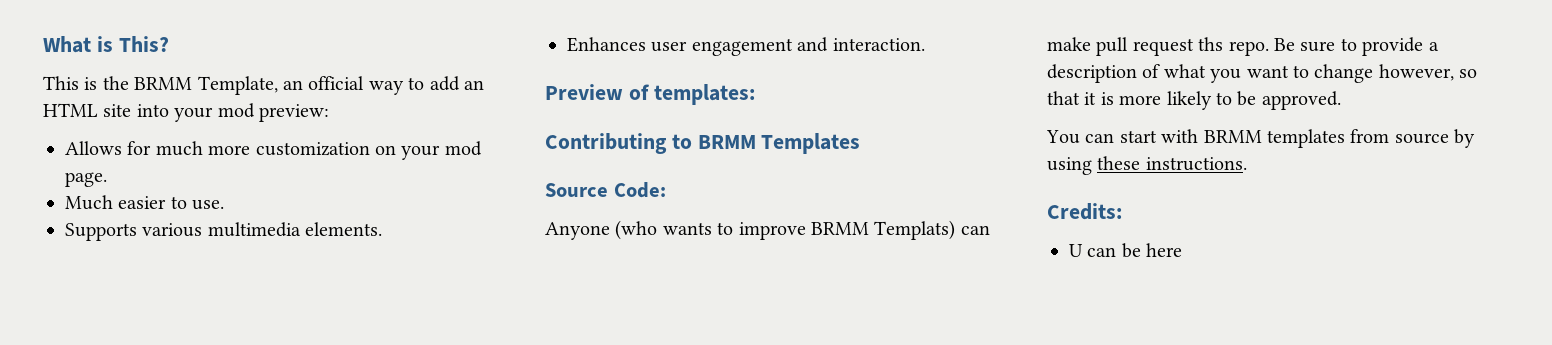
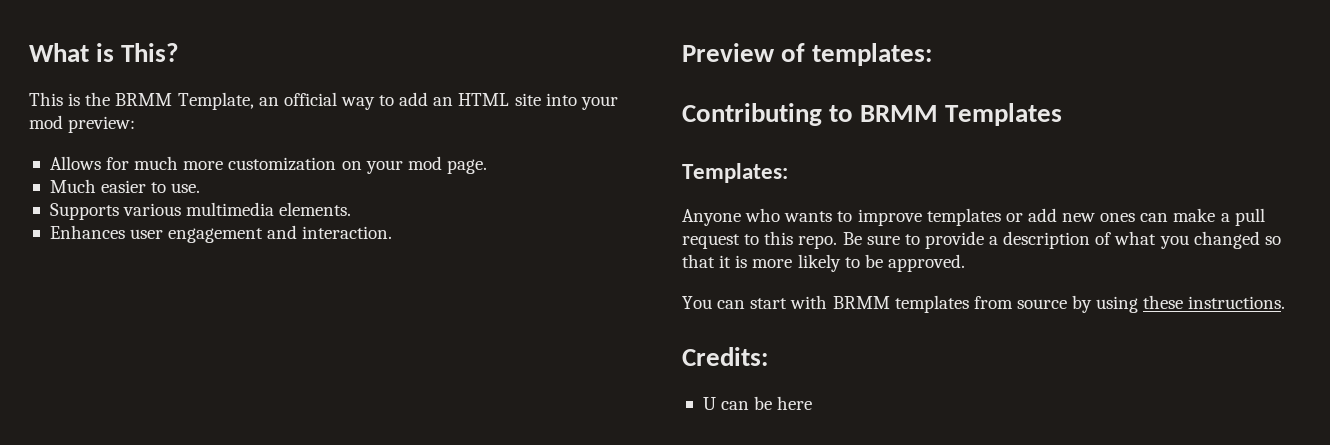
[545,182,666,198] Source Code: -> [682,163,788,183] Templates:
[615,220,658,240] (who -> [745,208,781,222] who
[811,220,956,240] BRMM Templats) -> [926,208,1136,226] templates or add new ones
(1091, 44) none -> [1220,213,1230,222] a
[1198,37,1224,51] ths -> [744,231,794,245] to this
[1246,64,1454,83] want to change however, -> [1193,231,1260,249] changed

